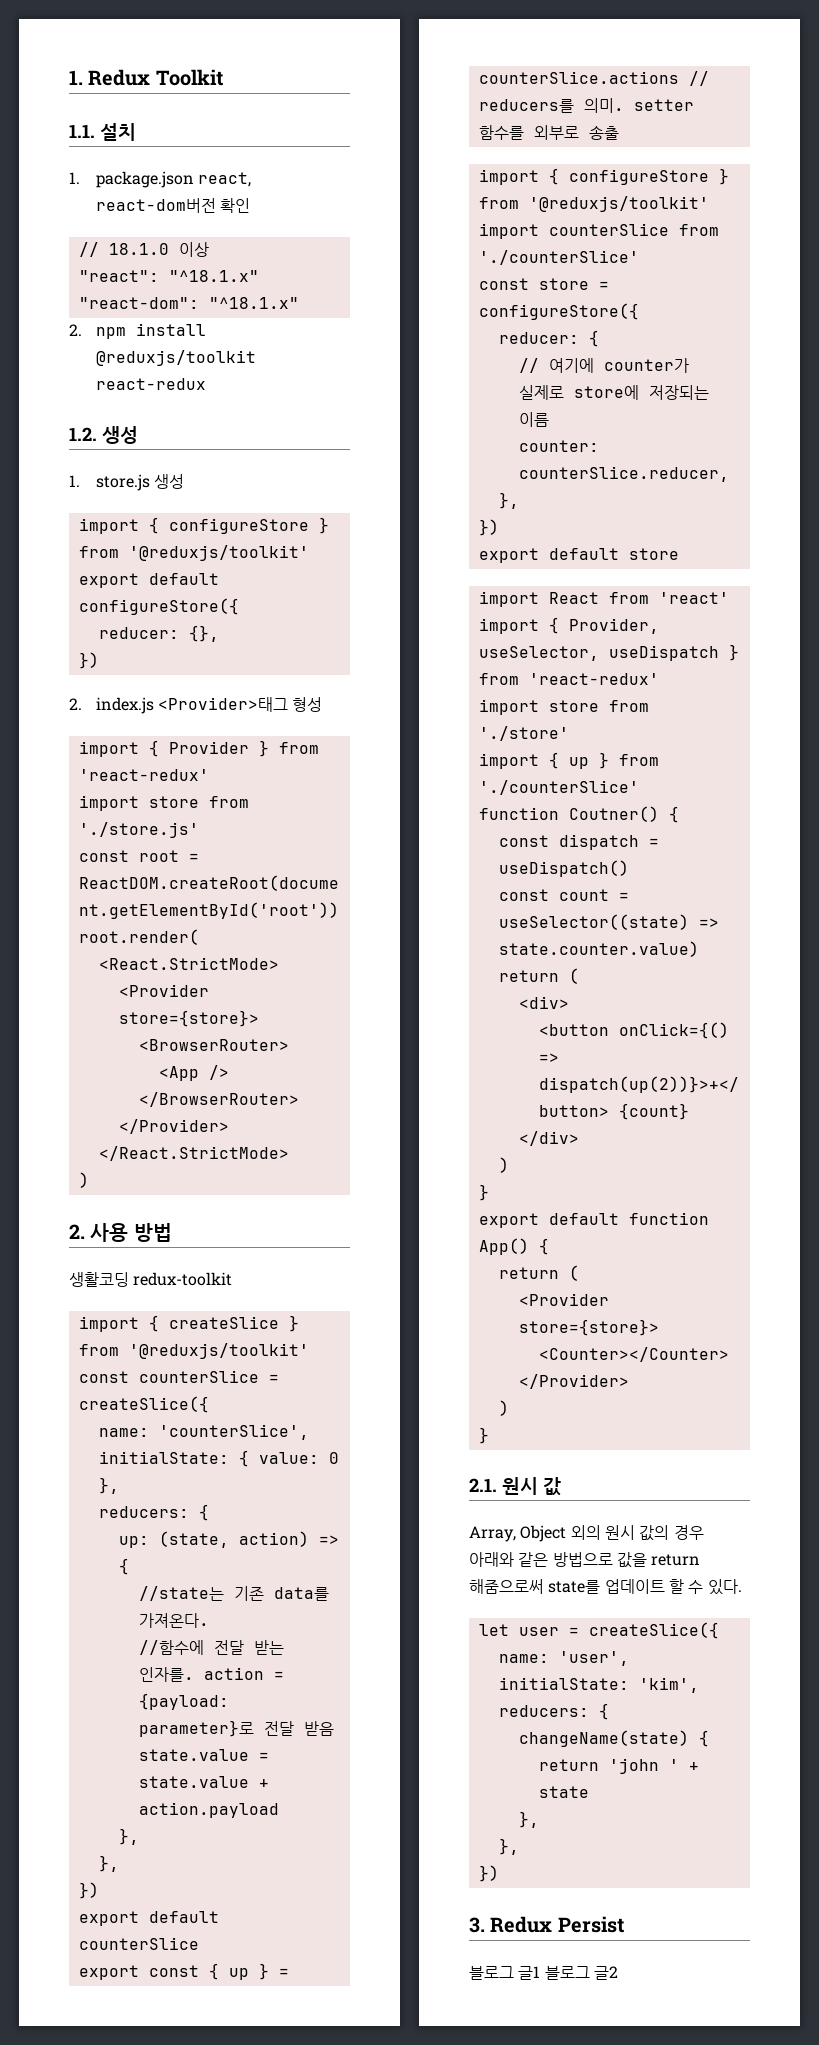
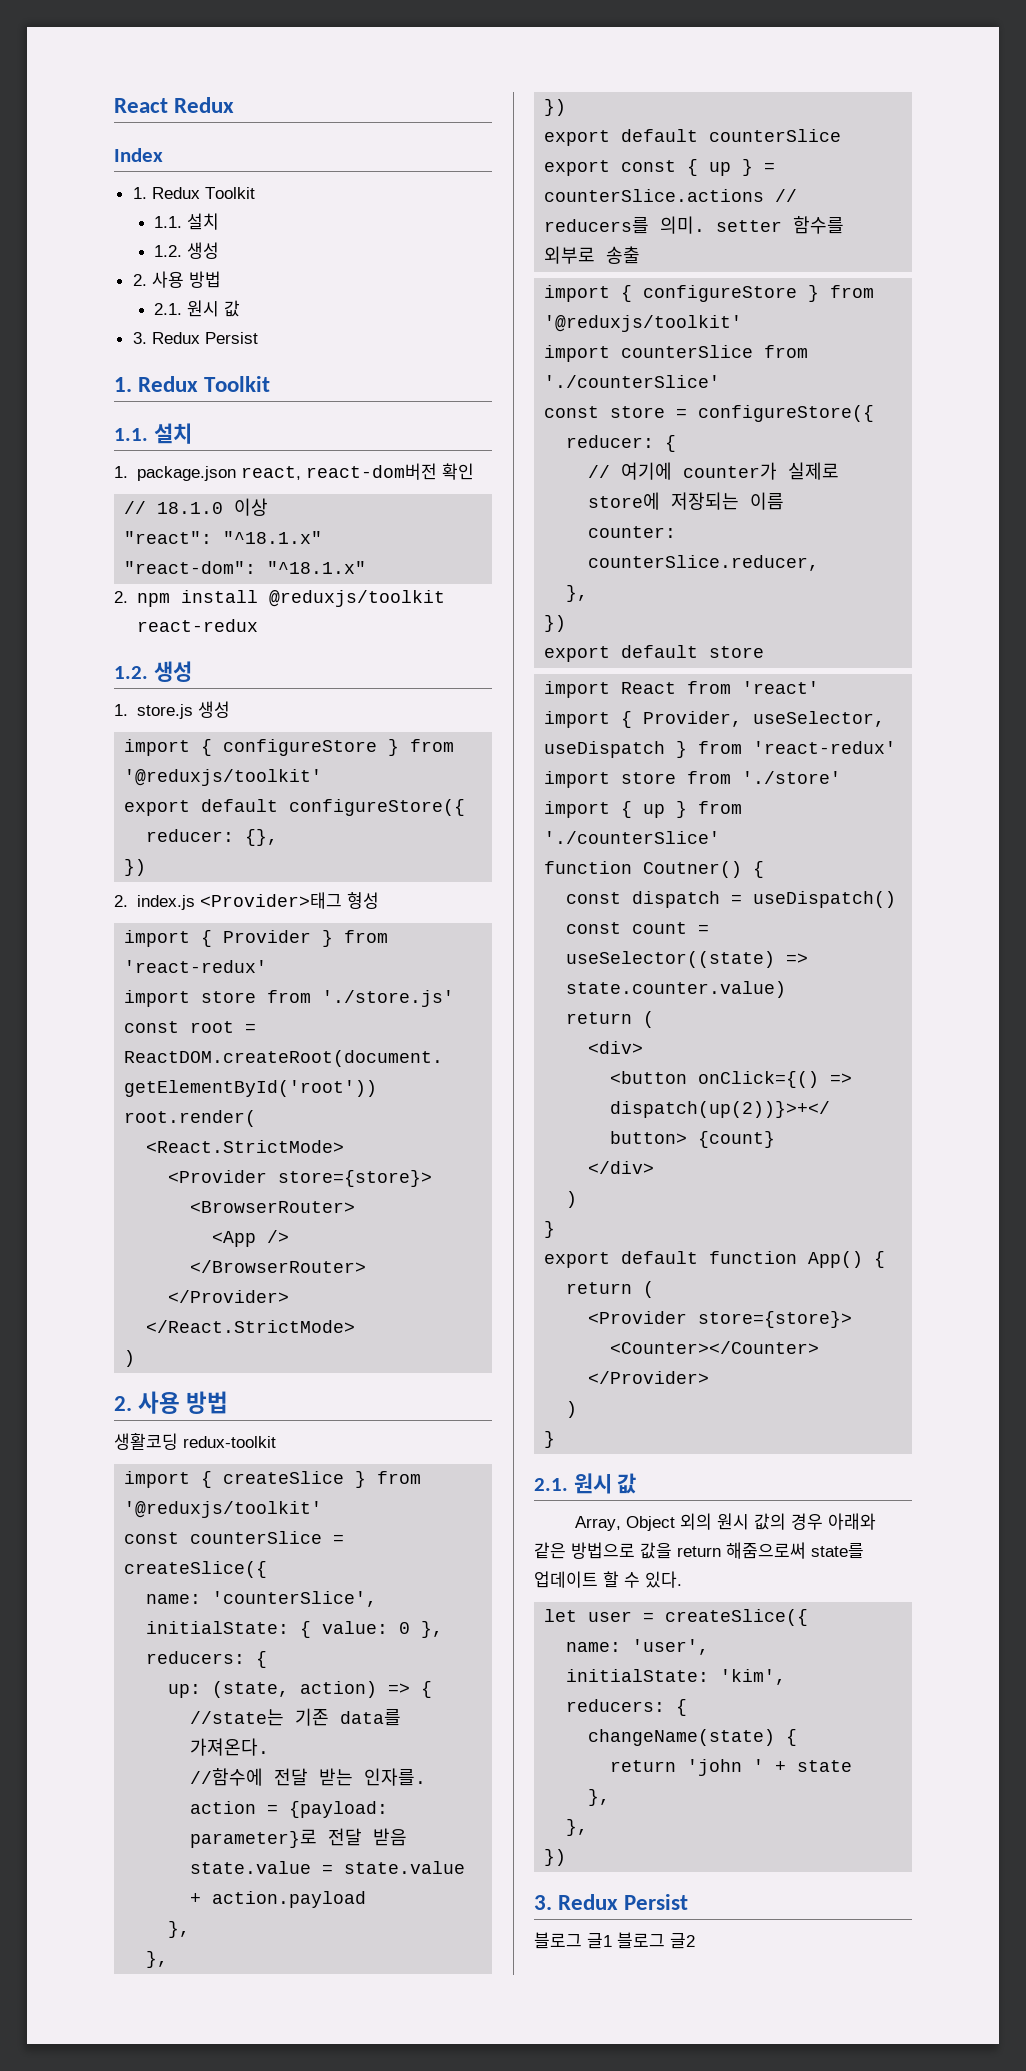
(69, 77) none -> [114,97,235,113] [114,148,163,162] [132,187,255,199] [154,213,220,230] [154,242,220,259] [132,271,221,288] [154,300,241,317] [132,332,258,344] React Redux // Index // 1. Redux Toolkit // 1.1. 설치 // 1.2. 생성 // 2. 사용 방법 // 2.1. 원시 값 // 3. Redux Persist //

